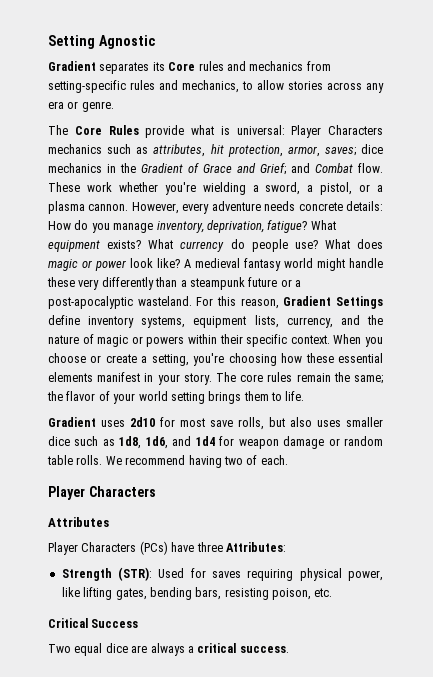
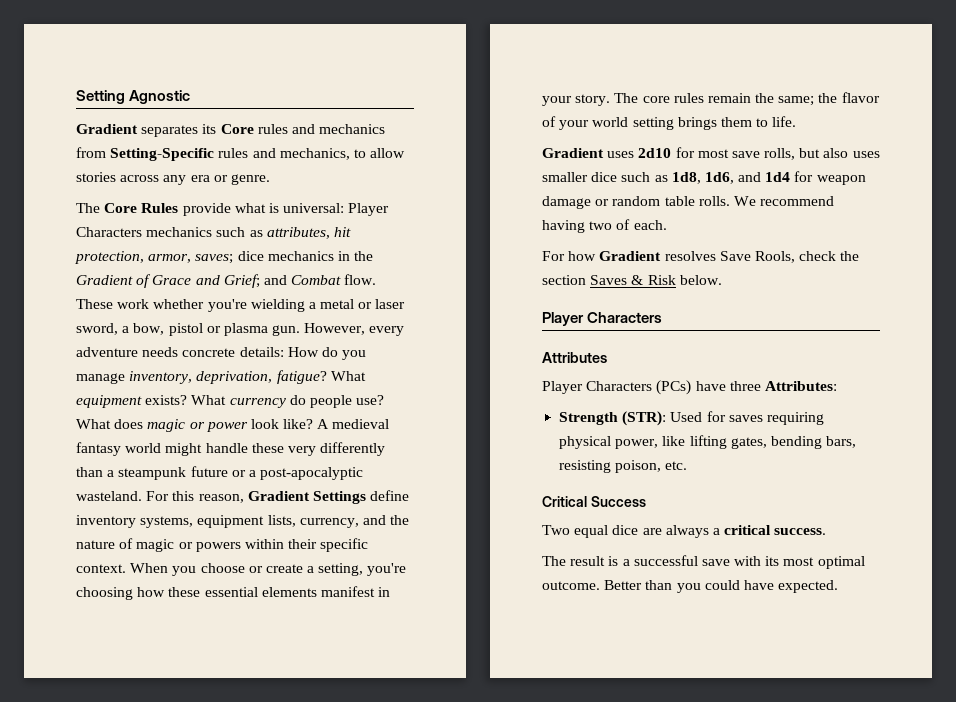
[48,80,126,93] setting-specific -> [110,148,215,161] Setting-Specific
[265,182,383,195] [48,201,129,214] sword, a pistol, or a plasma cannon. -> [320,299,406,309] [76,323,301,336] metal or laser sword, a bow, pistol or plasma gun.
(288, 460) none -> [542,251,860,263] [542,275,722,285] // For how Gradient resolves Save Rools, check the section Saves & Risk below.
(289, 649) none -> [542,555,865,569] [542,580,839,593] // The result is a successful save with its most optimal outcome. Better than you could have expected.

